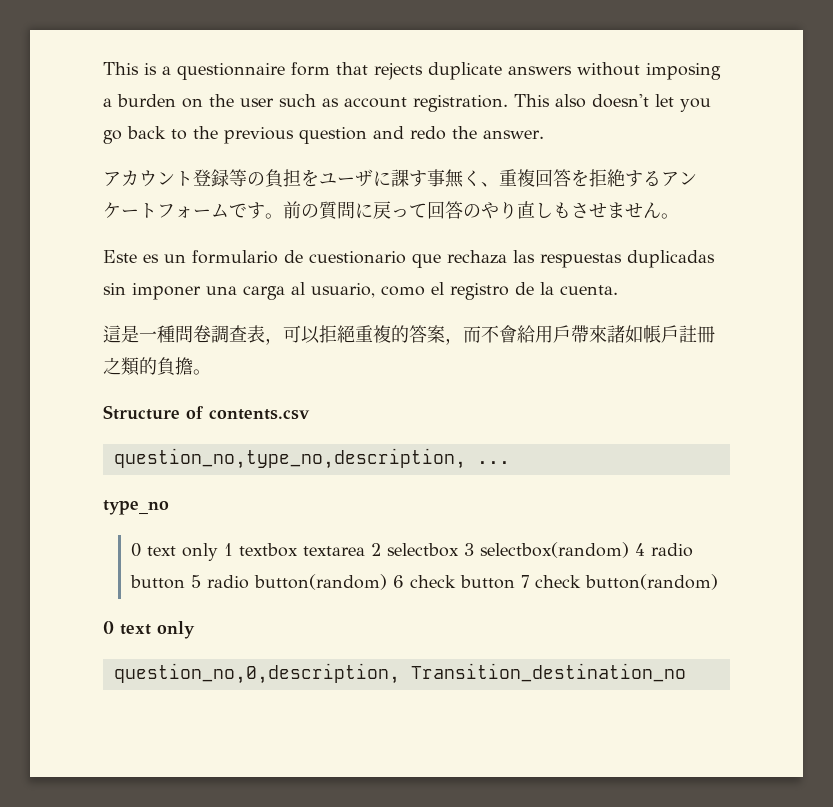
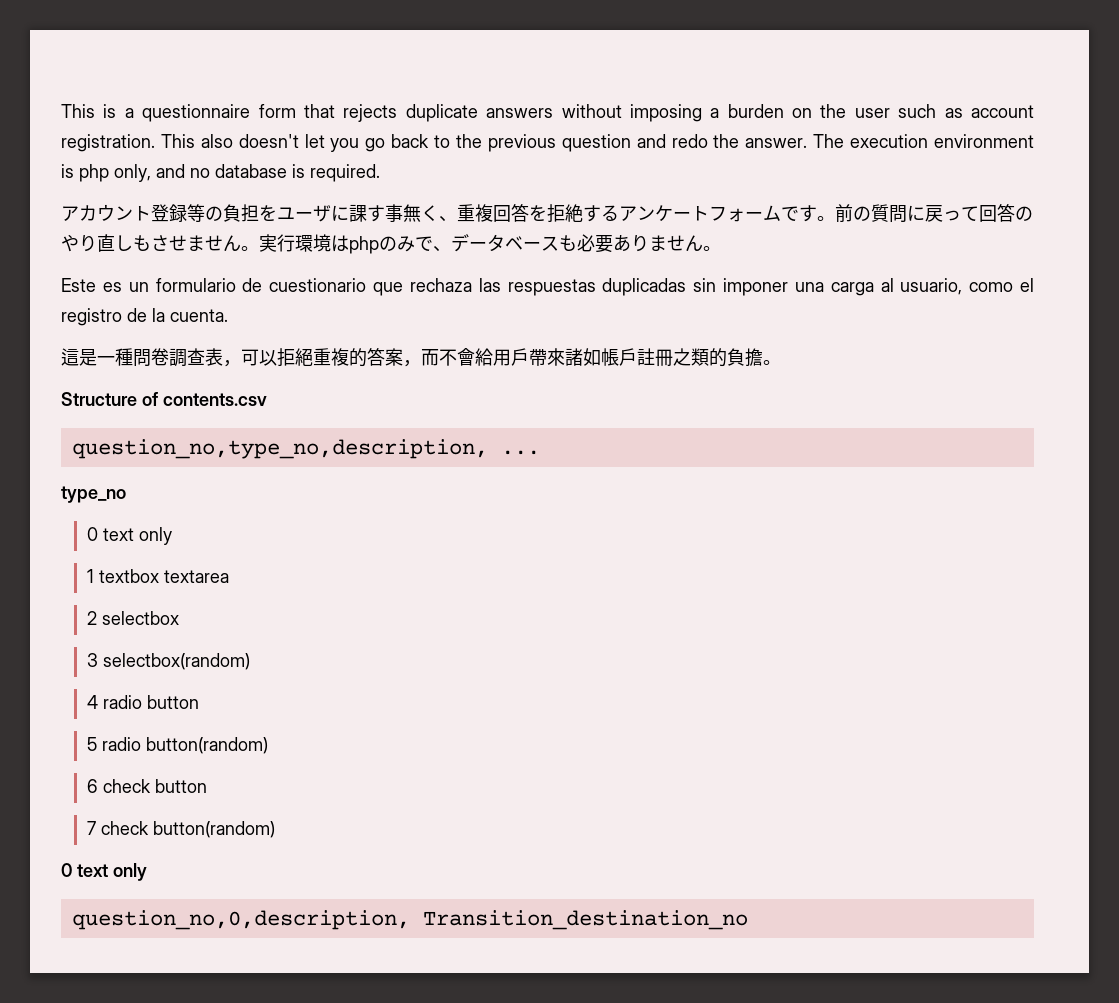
(544, 134) none -> [813,134,1035,148] [61,164,380,182] The execution environment is php only, and no database is required.
(679, 216) none -> [259,234,721,254] 実行環境はphpのみで、データベースも必要ありません。
(218, 552) none -> (172, 536) //
(365, 551) none -> (229, 576) //
(459, 550) none -> (179, 618) //
(629, 550) none -> (250, 661) //
(185, 582) none -> (199, 702) //
(387, 582) none -> (268, 745) //
(515, 582) none -> (207, 786) //

